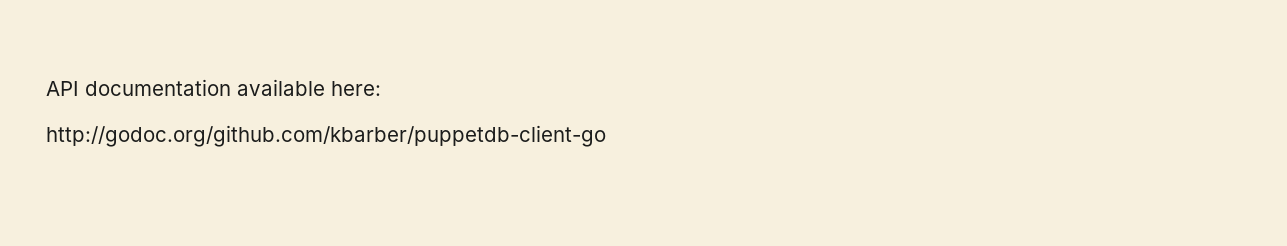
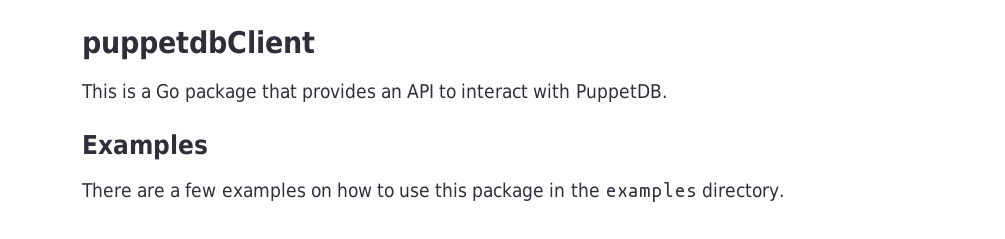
[46,79,381,96] [46,125,606,147] API documentation available here: // http://godoc.org/github.com/kbarber/puppetdb-client-go -> [82,30,315,60] [81,83,667,102] [82,134,208,160] [81,182,784,202] puppetdbClient // This is a Go package that provides an API to interact with PuppetDB. // Examples // There are a few examples on how to use this package in the examples directory.

